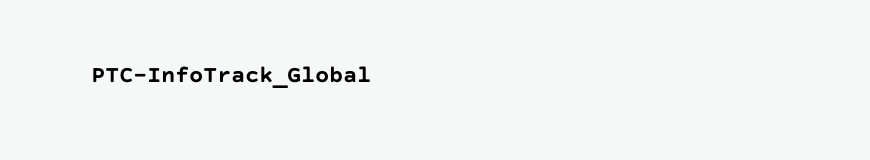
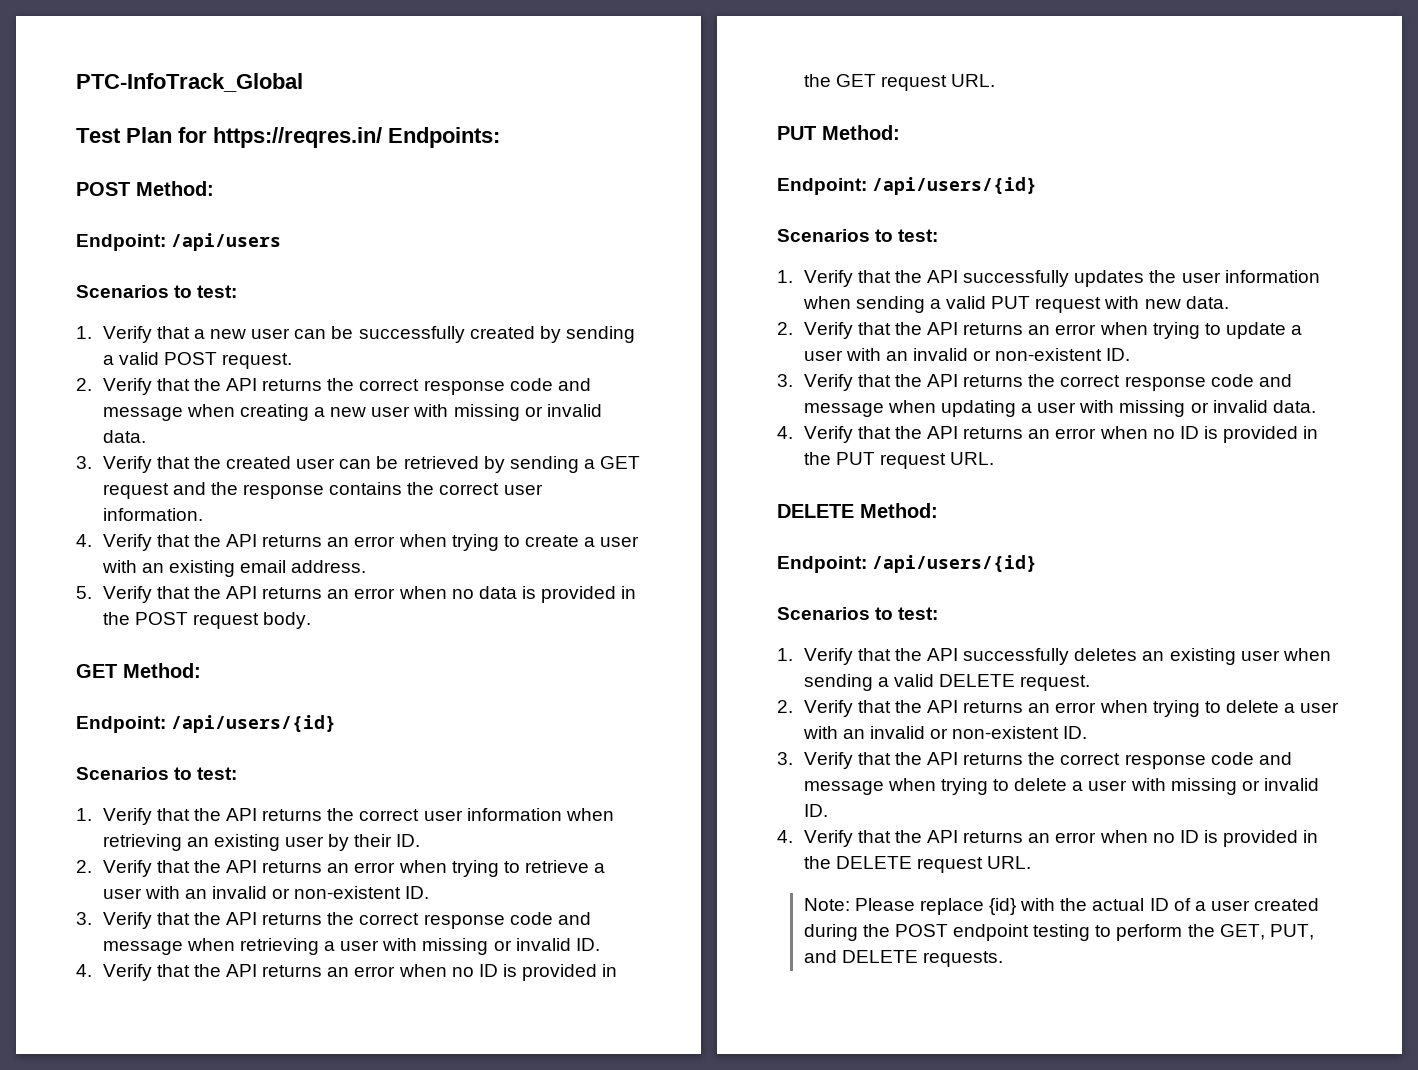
(371, 77) none -> [76,127,500,148] [76,181,214,196] [76,233,282,251] [76,285,238,298] [76,326,635,343] [102,352,293,369] [76,378,591,395] [102,404,602,421] [102,430,146,443] [76,456,641,473] [102,482,543,499] [102,508,203,521] [76,534,640,551] [101,560,367,577] [76,586,637,603] [102,612,312,629] [76,663,201,678] [76,715,337,733] [76,767,238,780] [76,808,614,825] [102,834,421,851] [76,860,606,877] [102,886,430,899] [76,912,591,929] [102,938,600,955] [76,964,618,981] [803,74,996,91] [777,125,900,140] [777,177,1038,195] [777,229,939,242] [777,270,1320,287] [802,296,1229,313] [777,322,1303,339] [803,348,1131,361] [777,374,1292,391] [803,400,1316,417] [777,426,1319,443] [803,452,995,469] [777,503,938,518] [777,555,1038,573] [777,607,939,620] [777,648,1331,665] [803,674,1091,691] [777,700,1340,717] [802,726,1088,739] [777,752,1292,769] [803,778,1319,795] [803,804,828,817] [777,830,1319,847] [803,856,1032,873] [803,898,1320,915] [803,924,1314,941] [803,950,1003,967] // Test Plan for https://reqres.in/ Endpoints: // POST Method: // Endpoint: /api/users // Scenarios to test: // 1. Verify that a new user can be successfully created by sending a valid POST request. // 2. Verify that the API returns the correct response code and message when creating a new user with missing or invalid data. // 3. Verify that the created user can be retrieved by sending a GET request and the response contains the correct user information. // 4. Verify that the API returns an error when trying to create a user with an existing email address. // 5. Verify that the API returns an error when no data is provided in the POST request body. // GET Method: // Endpoint: /api/users/{id} // Scenarios to test: // 1. Verify that the API returns the correct user information when retrieving an existing user by their ID. // 2. Verify that the API returns an error when trying to retrieve a user with an invalid or non-existent ID. // 3. Verify that the API returns the correct response code and message when retrieving a user with missing or invalid ID. // 4. Verify that the API returns an error when no ID is provided in the GET request URL. // PUT Method: // Endpoint: /api/users/{id} // Scenarios to test: // 1. Verify that the API successfully updates the user information when sending a valid PUT request with new data. // 2. Verify that the API returns an error when trying to update a user with an invalid or non-existent ID. // 3. Verify that the API returns the correct response code and message when updating a user with missing or invalid data. // 4. Verify that the API returns an error when no ID is provided in the PUT request URL. // DELETE Method: // Endpoint: /api/users/{id} // Scenarios to test: // 1. Verify that the API successfully deletes an existing user when sending a valid DELETE request. // 2. Verify that the API returns an error when trying to delete a user with an invalid or non-existent ID. // 3. Verify that the API returns the correct response code and message when trying to delete a user with missing or invalid ID. // 4. Verify that the API returns an error when no ID is provided in the DELETE request URL. // Note: Please replace {id} with the actual ID of a user created during the POST endpoint testing to perform the GET, PUT, and DELETE requests.

